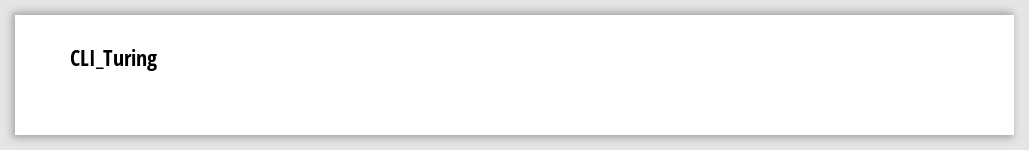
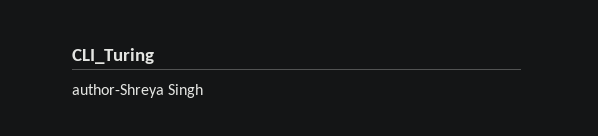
(157, 60) none -> [72,84,204,98] // author-Shreya Singh

